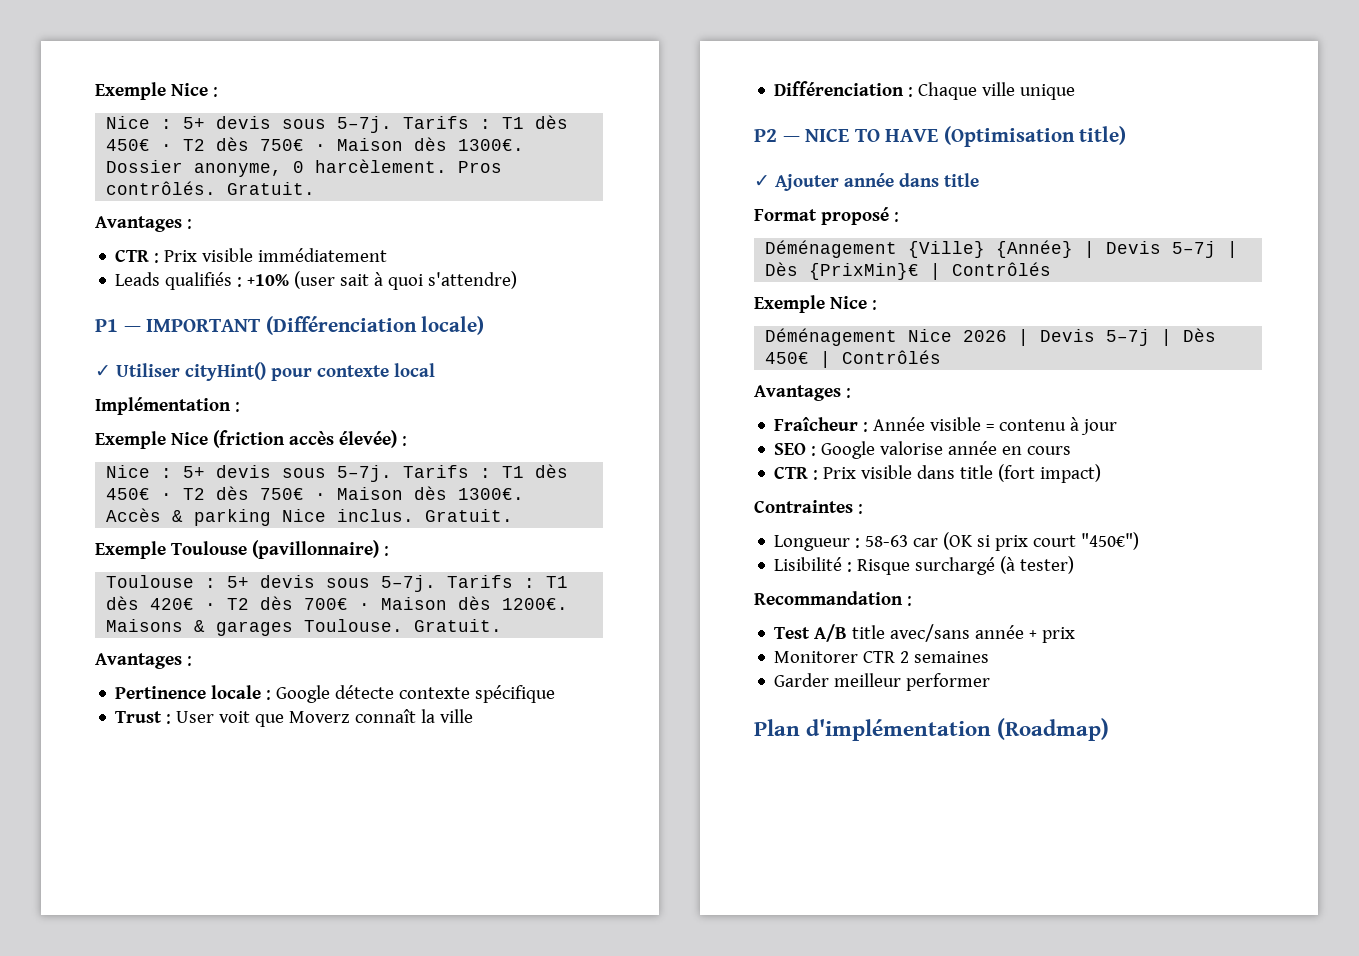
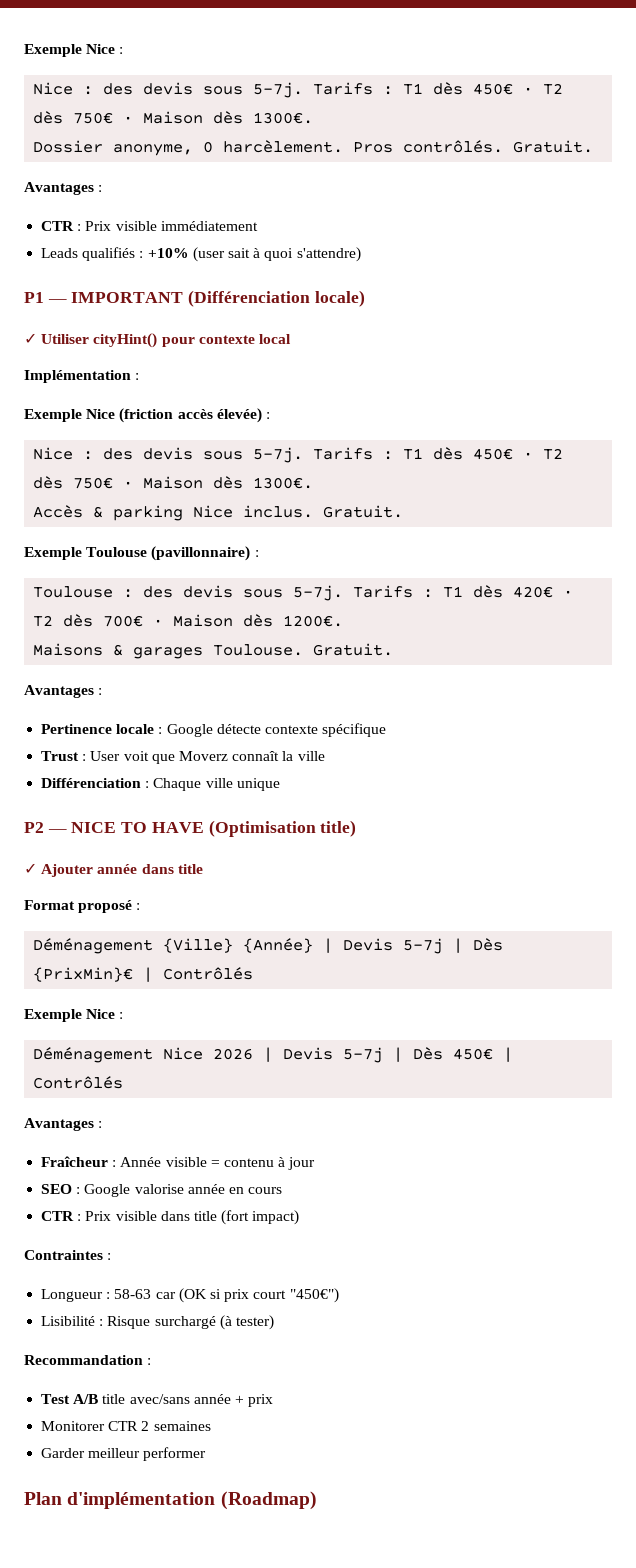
[183,117,206,129] 5+ -> [103,83,134,95] des
[183,466,206,478] 5+ -> [103,448,134,460] des
[227,576,250,588] 5+ -> [143,586,174,598] des

